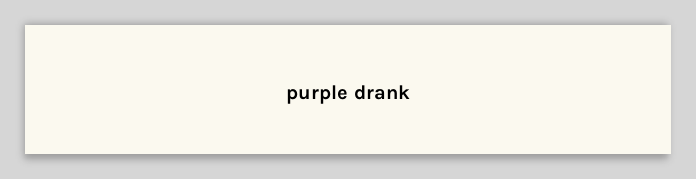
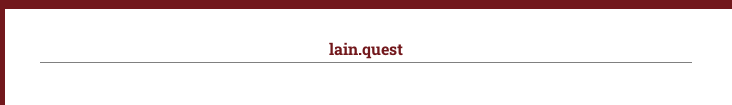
[286,85,410,104] purple drank -> [329,42,403,59] lain.quest

